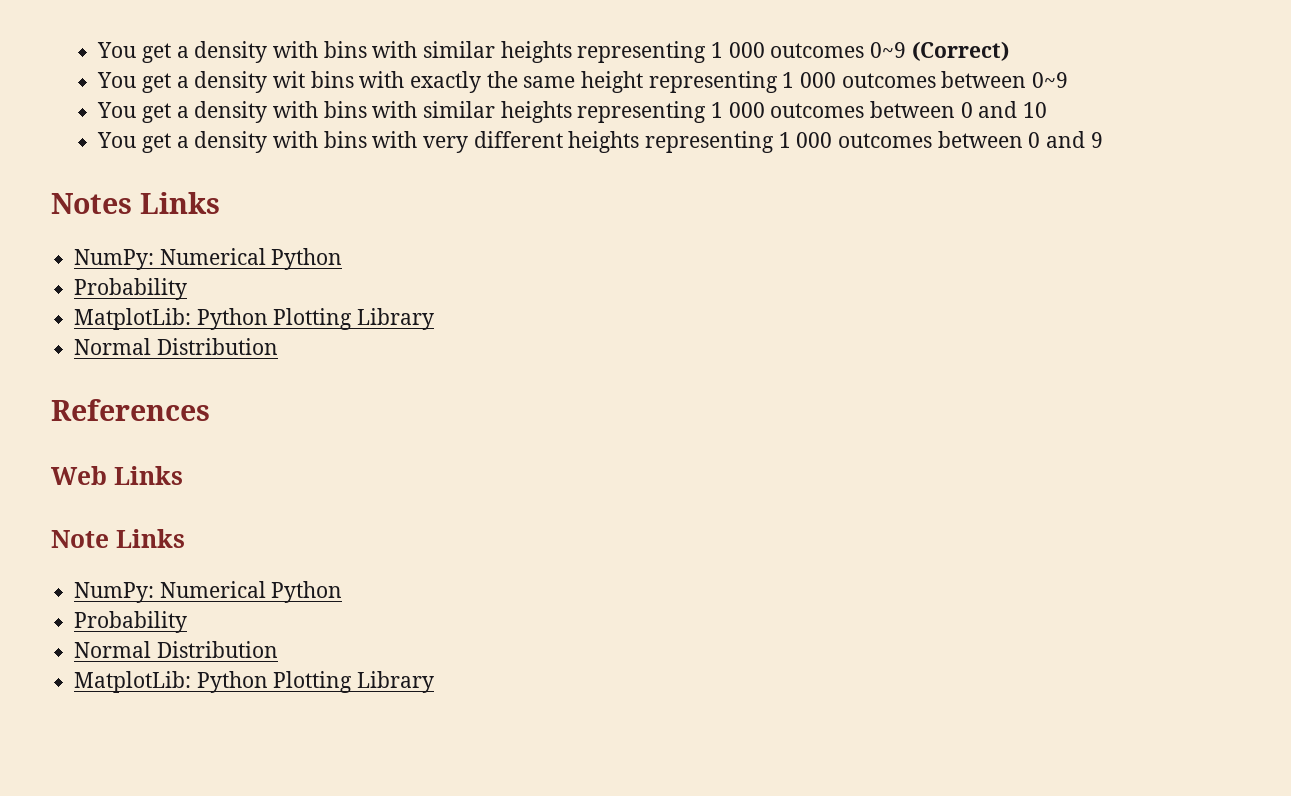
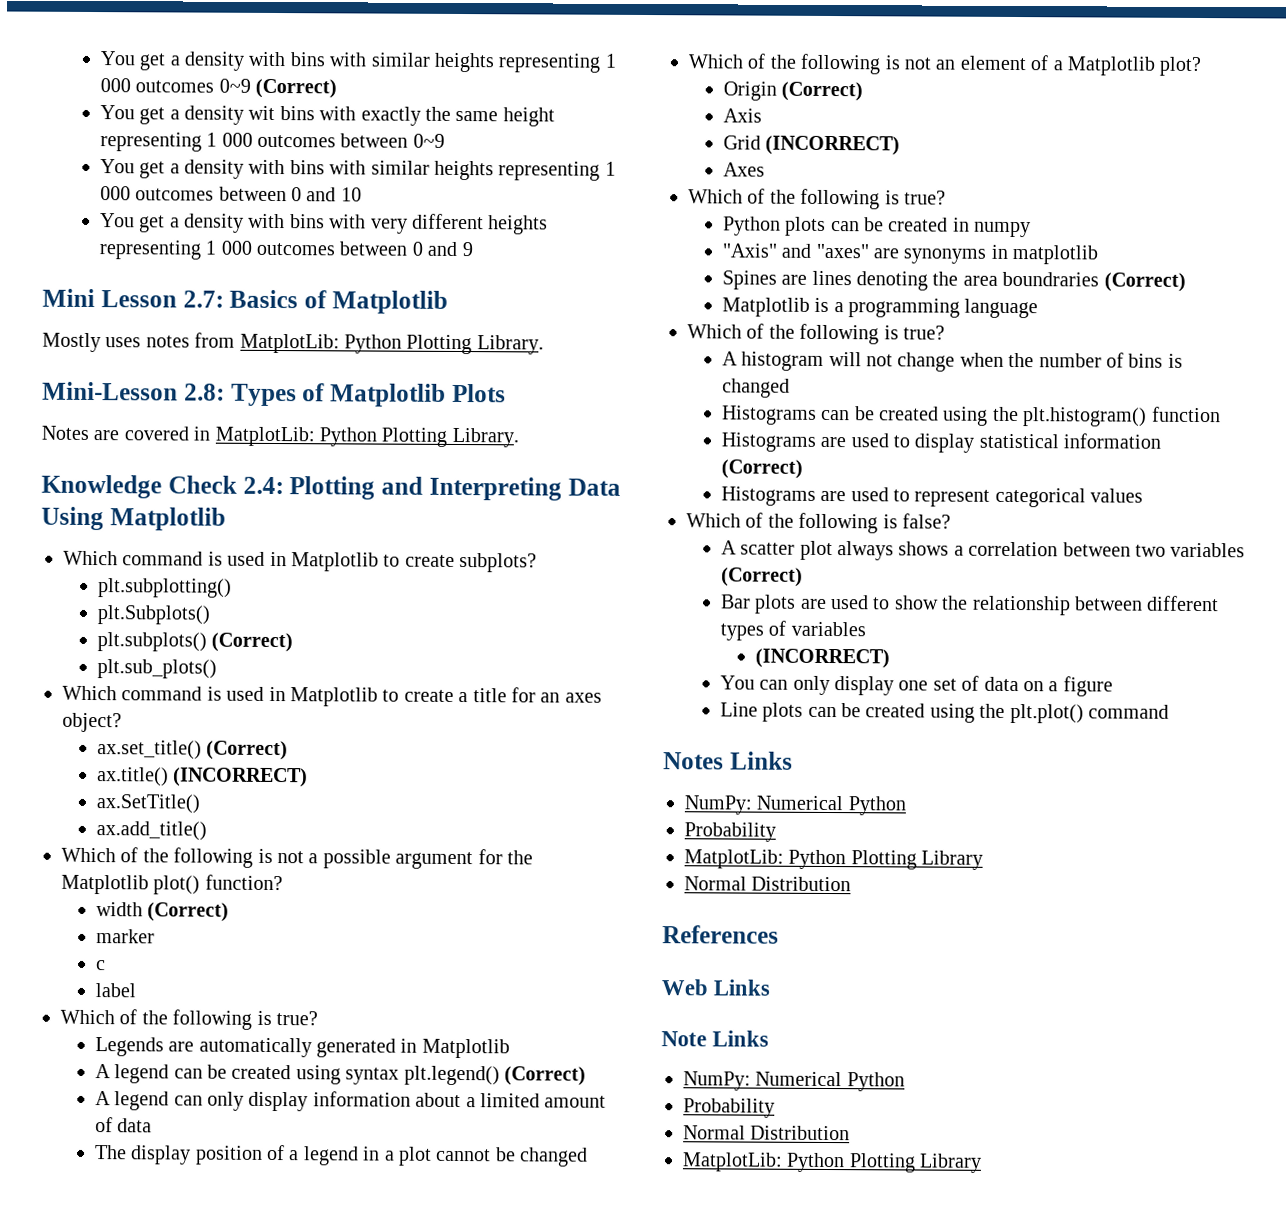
(1103, 140) none -> [42,288,448,314] [42,332,544,355] [42,381,506,407] [41,425,519,448] [41,474,621,501] [41,506,226,531] [63,550,538,573] [97,578,232,598] [96,605,211,625] [96,632,294,653] [96,659,217,679] [62,685,602,707] [62,712,122,733] [96,740,289,761] [96,767,309,788] [95,794,200,814] [95,821,207,841] [61,847,533,870] [61,874,283,895] [95,902,230,922] [95,929,155,944] [95,960,106,971] [94,983,136,998] [60,1009,318,1030] [94,1037,510,1059] [94,1064,587,1086] [94,1091,607,1112] [94,1117,153,1133] [94,1144,589,1167] [688,53,1202,77] [722,81,864,102] [722,108,762,123] [722,135,901,156] [722,162,765,177] [688,188,946,210] [722,216,1032,238] [721,243,1099,265] [721,270,1186,292] [721,297,1039,319] [687,323,945,345] [721,351,1183,372] [721,378,790,398] [720,405,1221,427] [720,432,1162,453] [720,459,803,479] [720,486,1144,508] [686,512,951,534] [720,540,1246,561] [720,567,803,587] [719,594,1220,616] [719,620,866,641] [754,648,890,669] [719,675,1113,697] [719,702,1170,724] // Mini Lesson 2.7: Basics of Matplotlib // Mostly uses notes from MatplotLib: Python Plotting Library. // Mini-Lesson 2.8: Types of Matplotlib Plots // Notes are covered in MatplotLib: Python Plotting Library. // Knowledge Check 2.4: Plotting and Interpreting Data Using Matplotlib // Which command is used in Matplotlib to create subplots? // plt.subplotting() // plt.Subplots() // plt.subplots() (Correct) // plt.sub_plots() // Which command is used in Matplotlib to create a title for an axes object? // ax.set_title() (Correct) // ax.title() (INCORRECT) // ax.SetTitle() // ax.add_title() // Which of the following is not a possible argument for the Matplotlib plot() function? // width (Correct) // marker // c // label // Which of the following is true? // Legends are automatically generated in Matplotlib // A legend can be created using syntax plt.legend() (Correct) // A legend can only display information about a limited amount of data // The display position of a legend in a plot cannot be changed // Which of the following is not an element of a Matplotlib plot? // Origin (Correct) // Axis // Grid (INCORRECT) // Axes // Which of the following is true? // Python plots can be created in numpy // "Axis" and "axes" are synonyms in matplotlib // Spines are lines denoting the area boundraries (Correct) // Matplotlib is a programming language // Which of the following is true? // A histogram will not change when the number of bins is changed // Histograms can be created using the plt.histogram() function // Histograms are used to display statistical information (Correct) // Histograms are used to represent categorical values // Which of the following is false? // A scatter plot always shows a correlation between two variables (Correct) // Bar plots are used to show the relationship between different types of variables // (INCORRECT) // You can only display one set of data on a figure // Line plots can be created using the plt.plot() command

